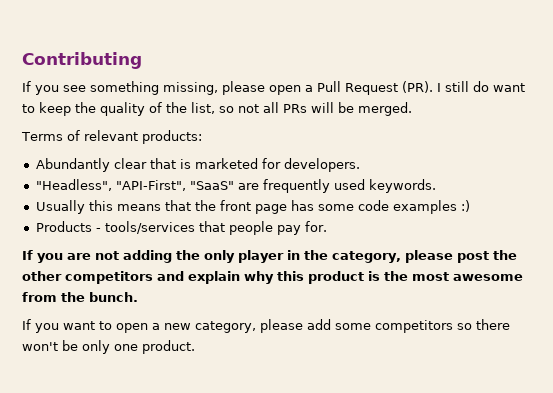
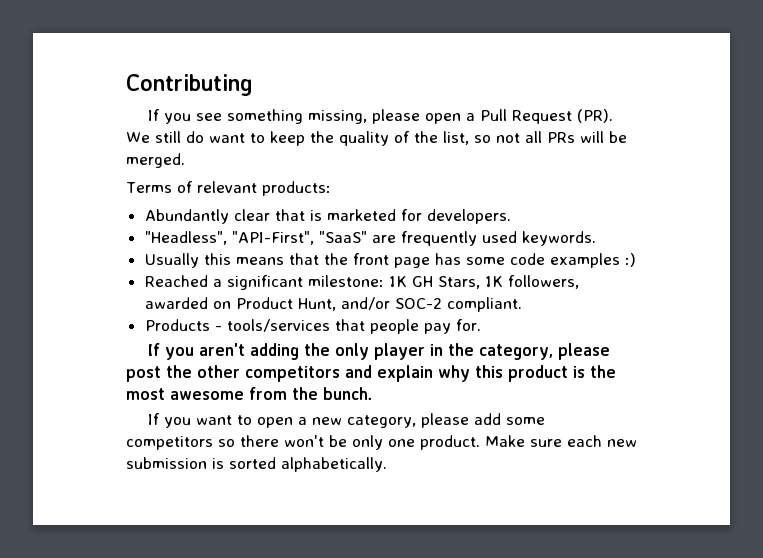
[437,83,441,92] I -> [126,132,150,143] We
(470, 206) none -> [144,275,579,290] [144,297,522,312] // Reached a significant milestone: 1K GH Stars, 1K followers, awarded on Product Hunt, and/or SOC-2 compliant.
[67,251,119,260] are not -> [199,343,246,356] aren't
(195, 347) none -> [485,435,637,447] [126,457,387,472] Make sure each new submission is sorted alphabetically.

